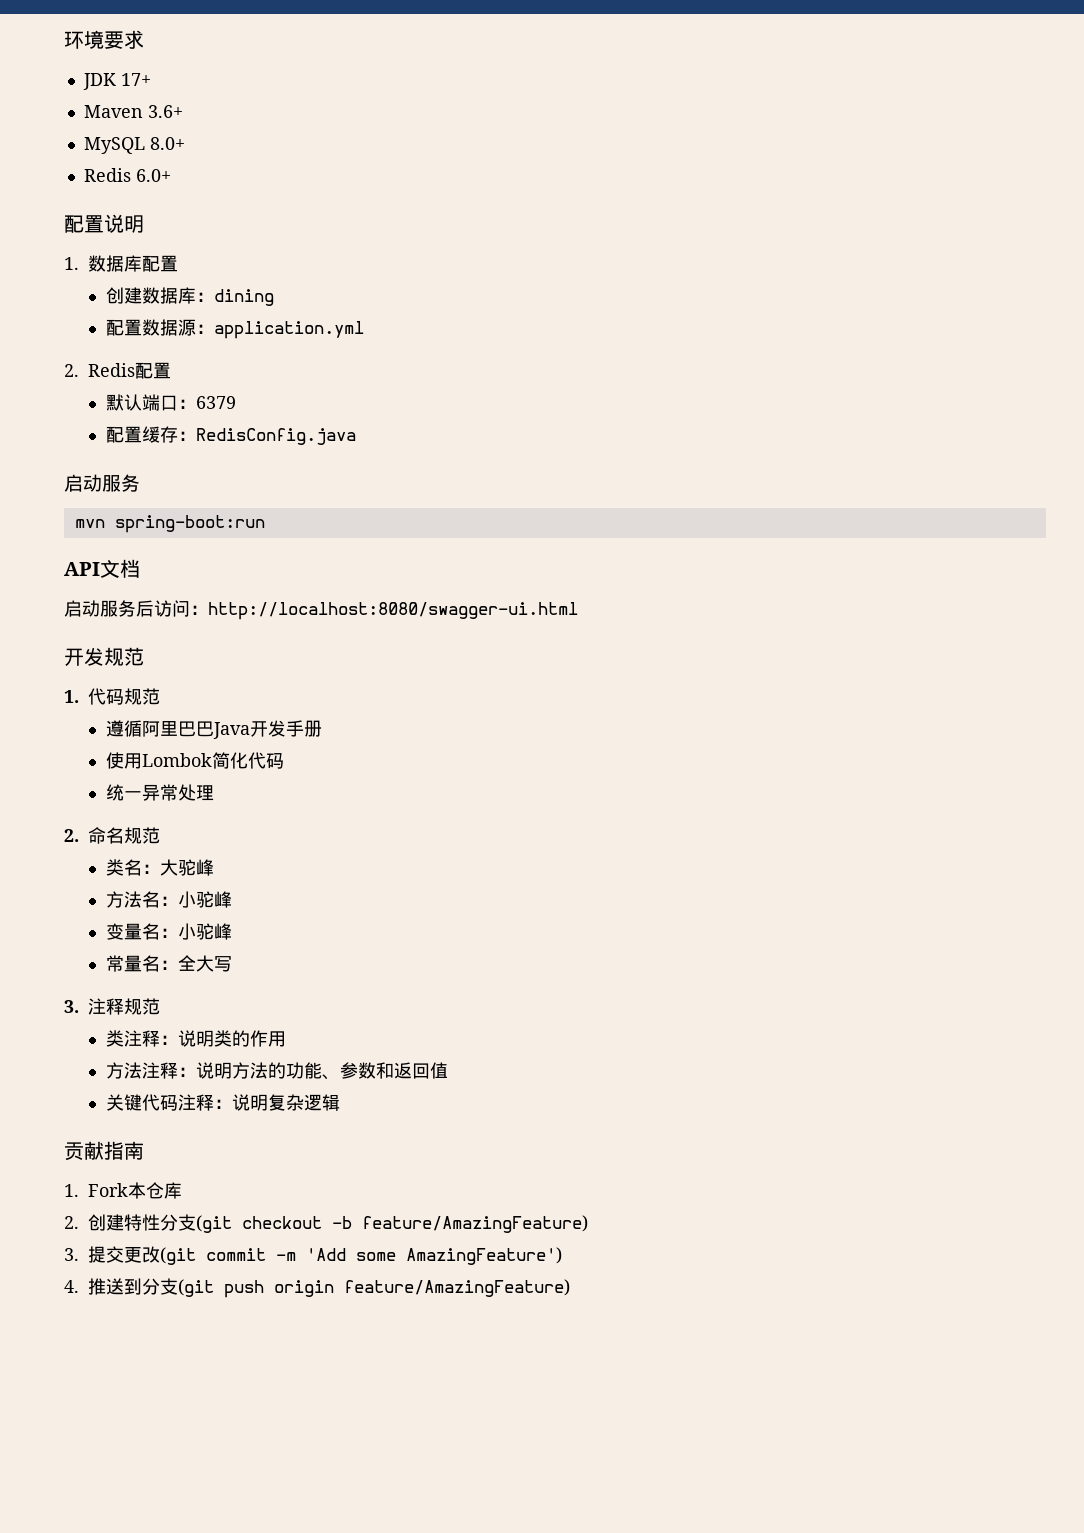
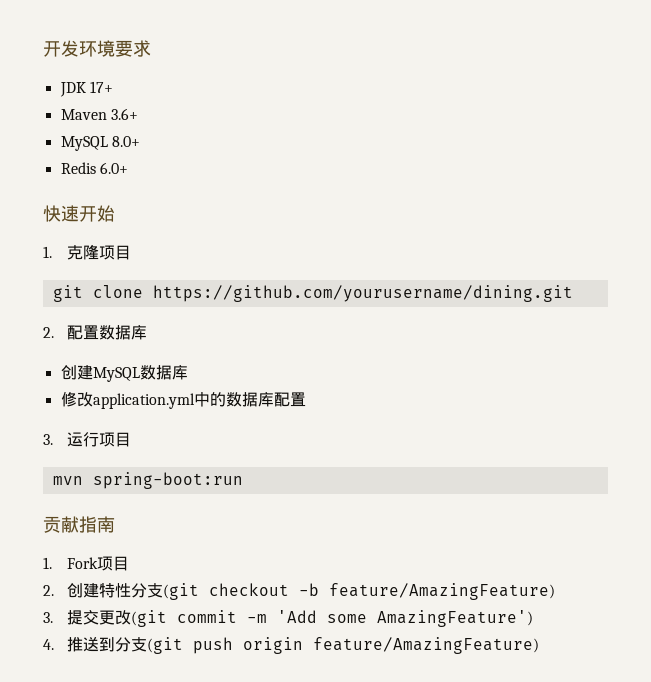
(64, 40) none -> [43,40,79,57] 开发
[64,214,144,233] [64,255,178,272] [105,287,274,306] [105,319,364,339] [64,362,171,379] [105,394,236,411] [105,426,356,445] [64,474,140,492] [74,515,265,533] [64,559,140,578] [64,600,578,620] [64,647,144,666] [64,688,160,705] [105,720,322,739] [105,752,284,769] [105,784,214,801] [64,827,160,844] [105,859,214,876] [105,891,232,908] [105,923,232,940] [105,955,232,972] [64,998,160,1015] [105,1030,286,1047] [105,1062,448,1080] [105,1094,340,1111] 配置说明 // 1.数据库配置 // 创建数据库：dining // 配置数据源：application.yml // 2. Redis配置 // 默认端口：6379 // 配置缓存：RedisConfig.java // 启动服务 // mvn spring-boot:run // API文档 // 启动服务后访问：http://localhost:8080/swagger-ui.html // 开发规范 // 1.代码规范 // 遵循阿里巴巴Java开发手册 // 使用Lombok简化代码 // 统一异常处理 // 2.命名规范 // 类名：大驼峰 // 方法名：小驼峰 // 变量名：小驼峰 // 常量名：全大写 // 3.注释规范 // 类注释：说明类的作用 // 方法注释：说明方法的功能、参数和返回值 // 关键代码注释：说明复杂逻辑 -> [43,205,115,222] [43,245,132,260] [52,285,573,302] [43,325,148,340] [60,365,188,382] [60,391,306,409] [43,432,132,447] [52,472,243,489] 快速开始 // 1.克隆项目 // git clone https://github.com/yourusername/dining.git // 2.配置数据库 // 创建MySQL数据库 // 修改application.yml中的数据库配置 // 3.运行项目 // mvn spring-boot:run
[128,1182,182,1199] 本仓库 -> [97,556,130,571] 项目

